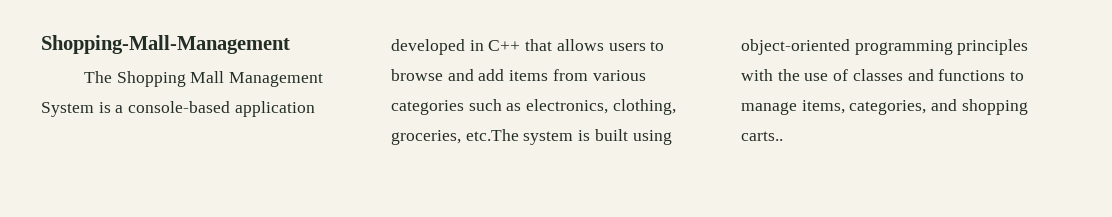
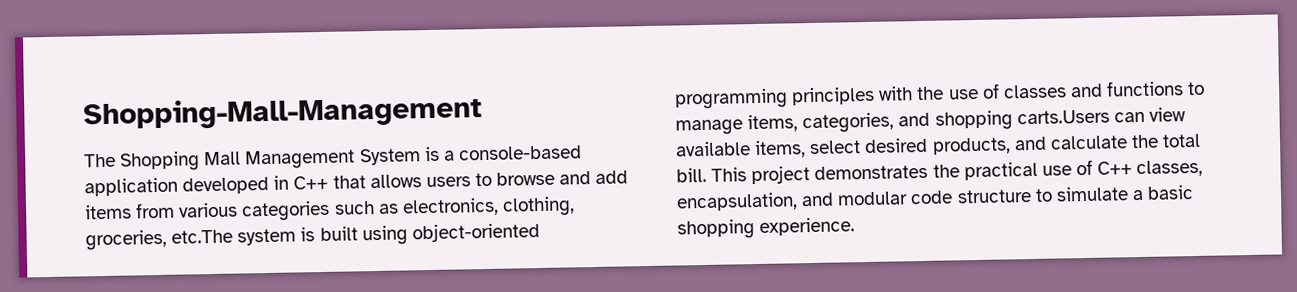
[741,131,783,141] carts.. -> [1016,107,1186,125] [675,133,1202,159] [676,159,1204,185] [676,185,1195,212] [677,217,856,240] carts.Users can view available items, select desired products, and calculate the total bill. This project demonstrates the practical use of C++ classes, encapsulation, and modular code structure to simulate a basic shopping experience.

